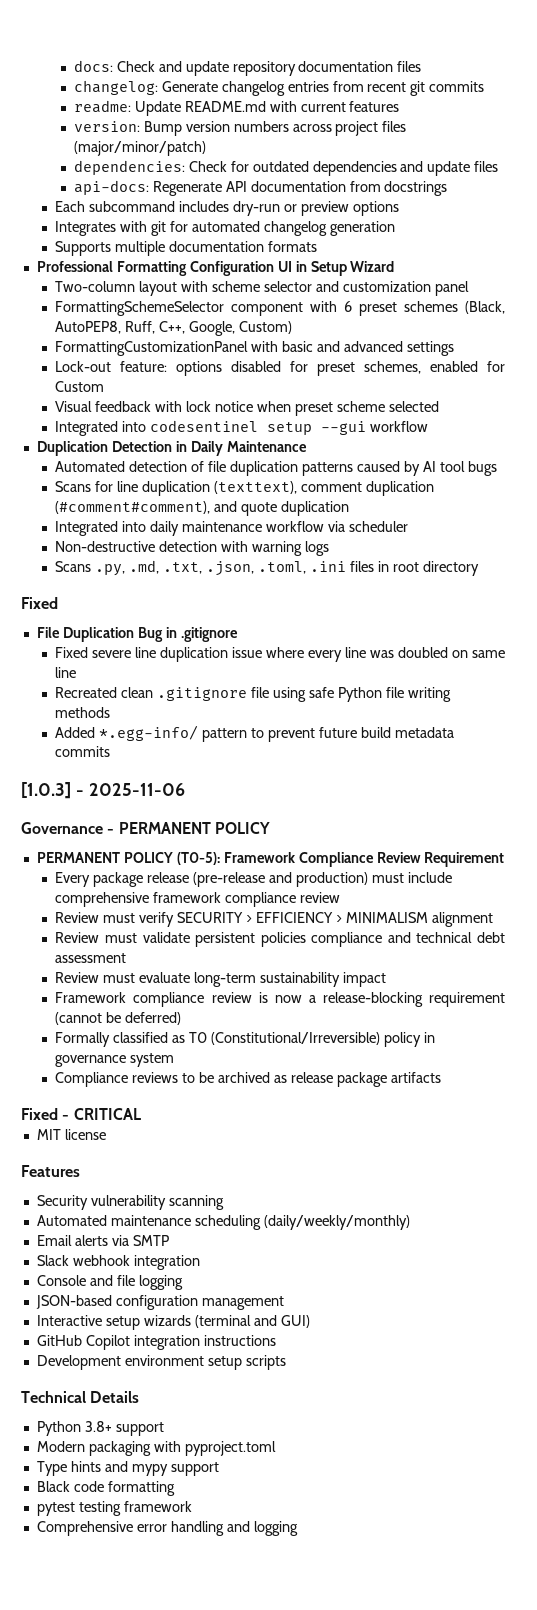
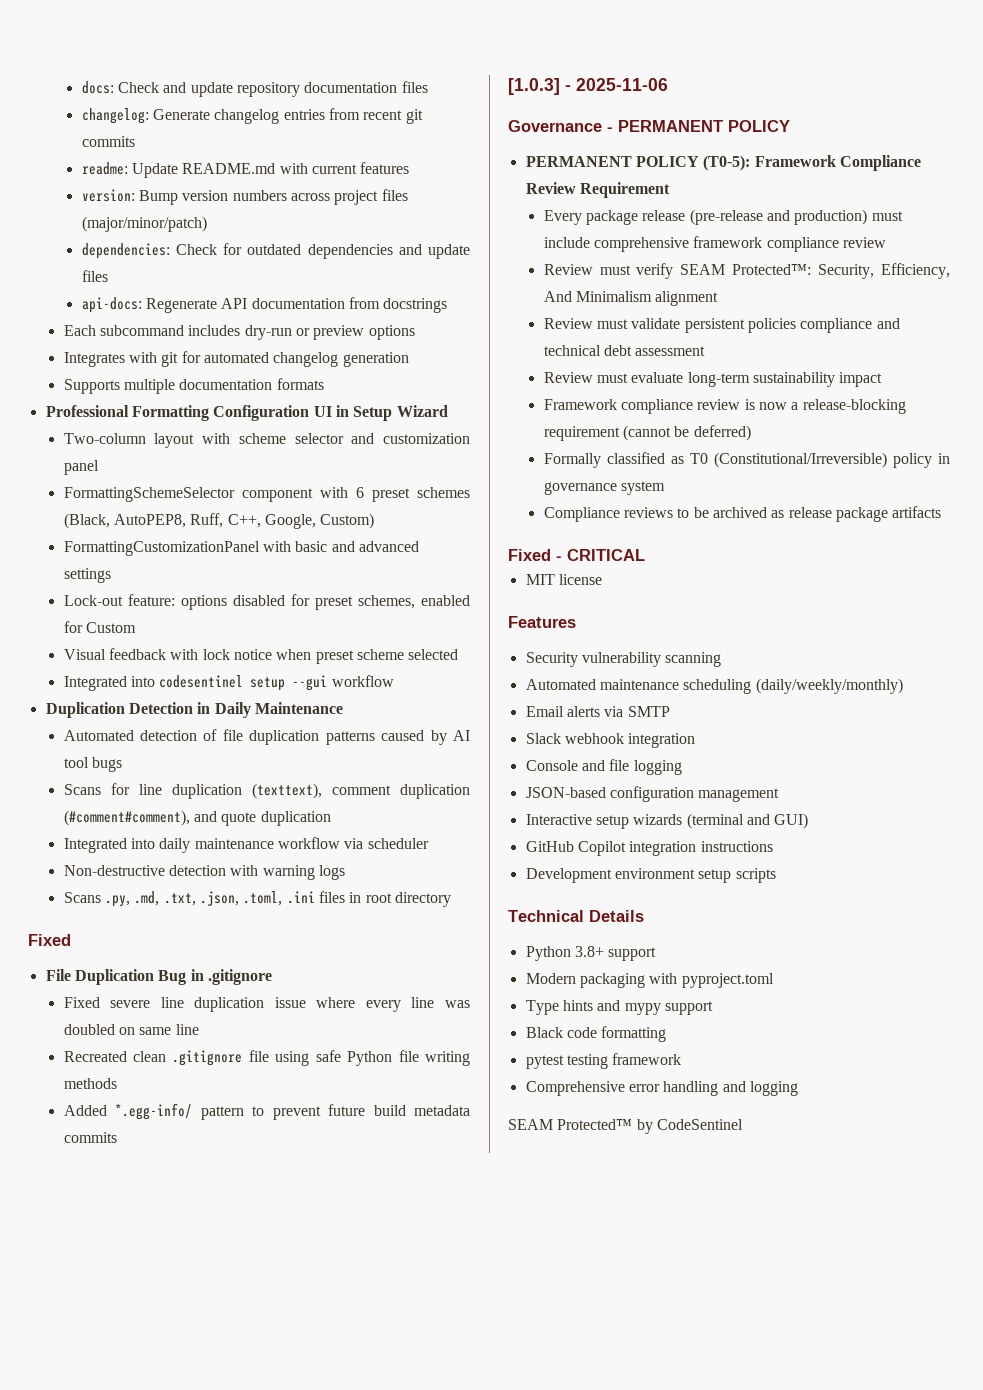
[177,912,428,923] SECURITY > EFFICIENCY > MINIMALISM -> [680,263,951,279] [543,291,652,302] SEAM Protected™: Security, Efficiency, And Minimalism
(298, 1528) none -> [508,1119,743,1134] // SEAM Protected™ by CodeSentinel

